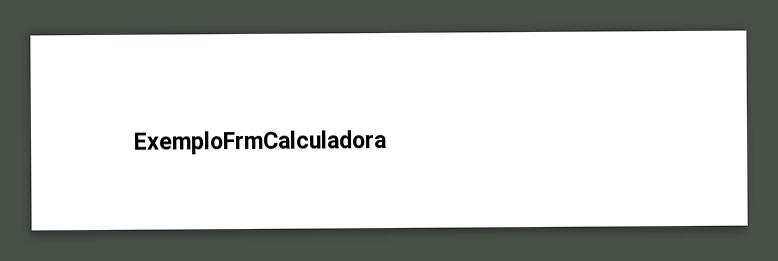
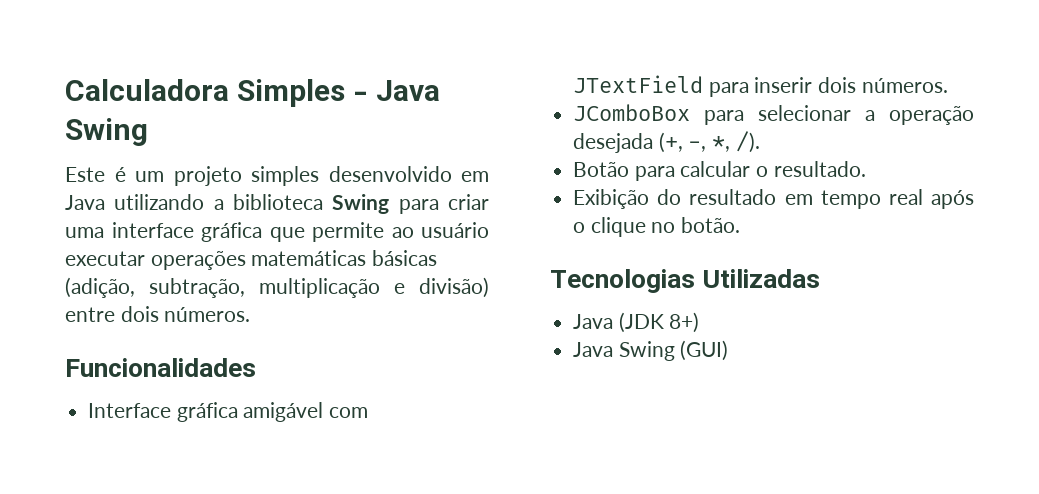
[134,130,387,155] ExemploFrmCalculadora -> [65,79,441,107] [65,118,148,146] [65,166,489,186] [65,194,489,214] [65,222,489,242] [65,250,438,270] [65,277,489,298] [65,306,251,322] [65,358,256,377] [88,402,369,422] [573,75,948,97] [573,104,974,125] [573,131,760,153] [573,161,866,181] [573,189,974,209] [573,217,741,237] [550,269,821,293] [573,312,700,333] [573,340,729,361] Calculadora Simples - Java Swing // Este é um projeto simples desenvolvido em Java utilizando a biblioteca Swing para criar uma interface gráfica que permite ao usuário executar operações matemáticas básicas (adição, subtração, multiplicação e divisão) entre dois números. // Funcionalidades // Interface gráfica amigável com JTextField para inserir dois números. // JComboBox para selecionar a operação desejada (+, -, *, /). // Botão para calcular o resultado. // Exibição do resultado em tempo real após o clique no botão. // Tecnologias Utilizadas // Java (JDK 8+) // Java Swing (GUI)

